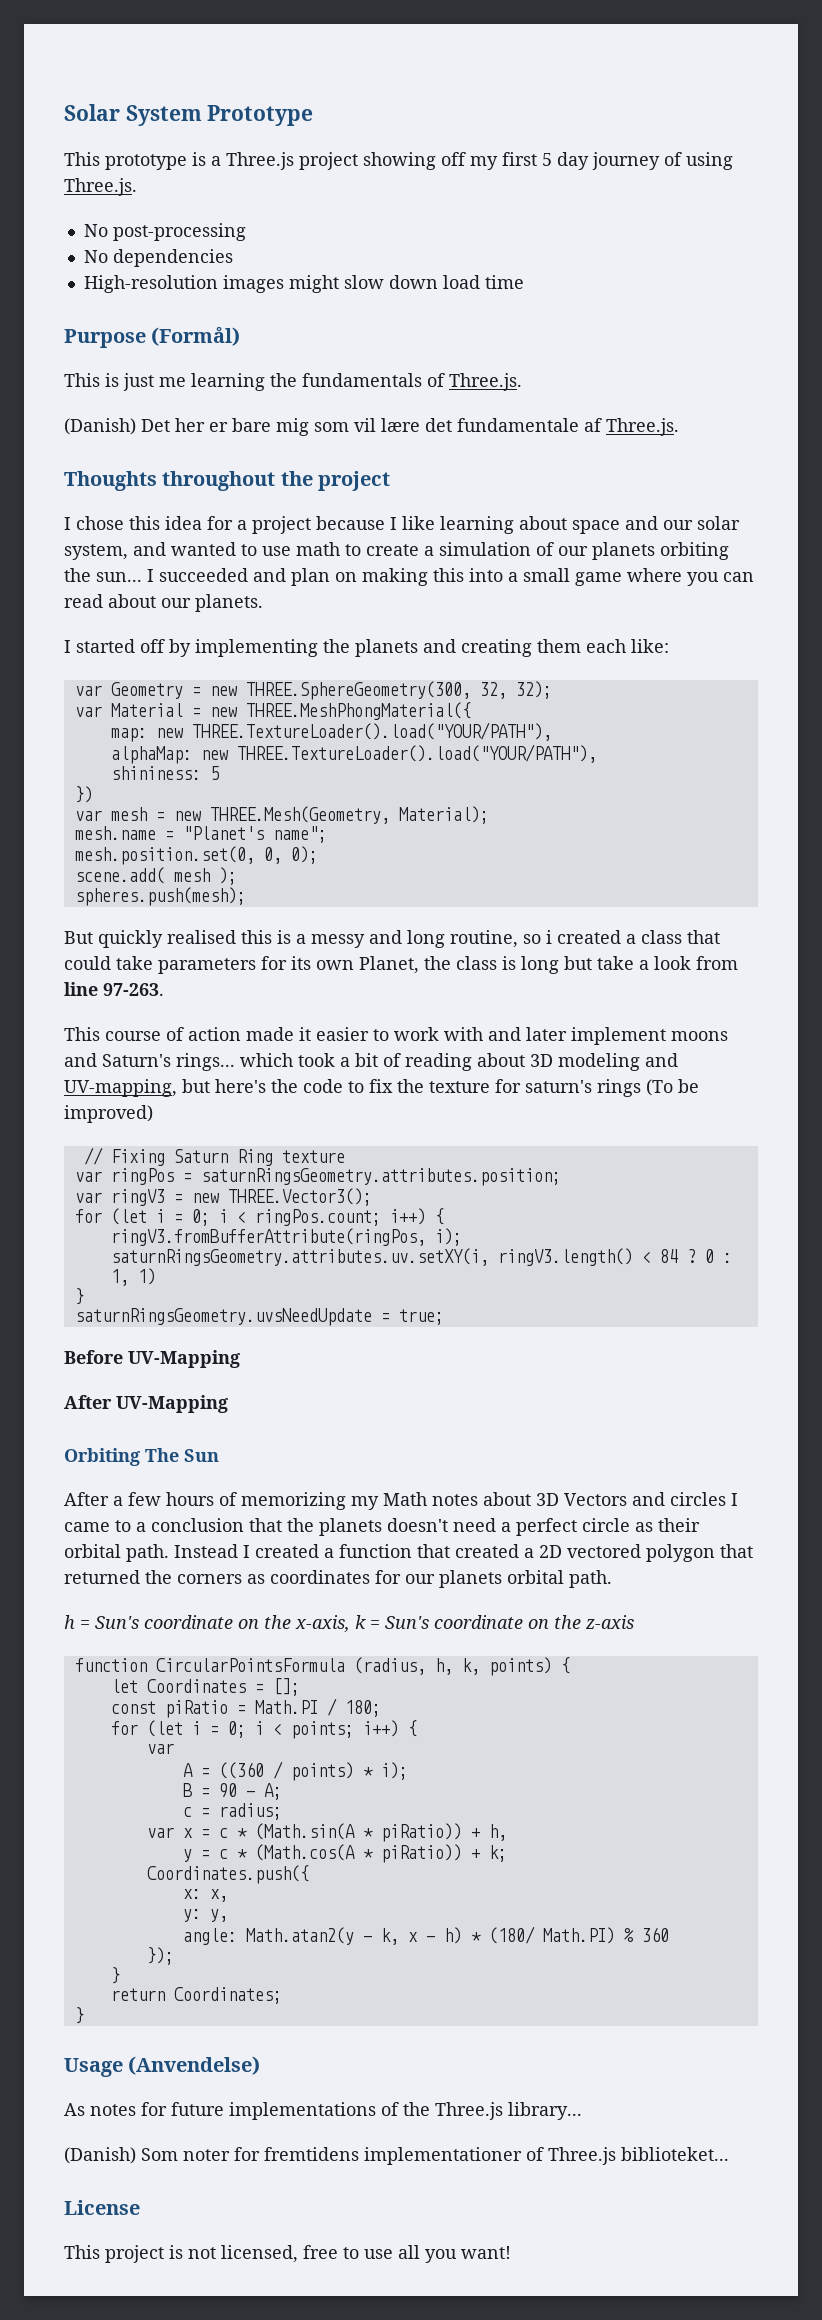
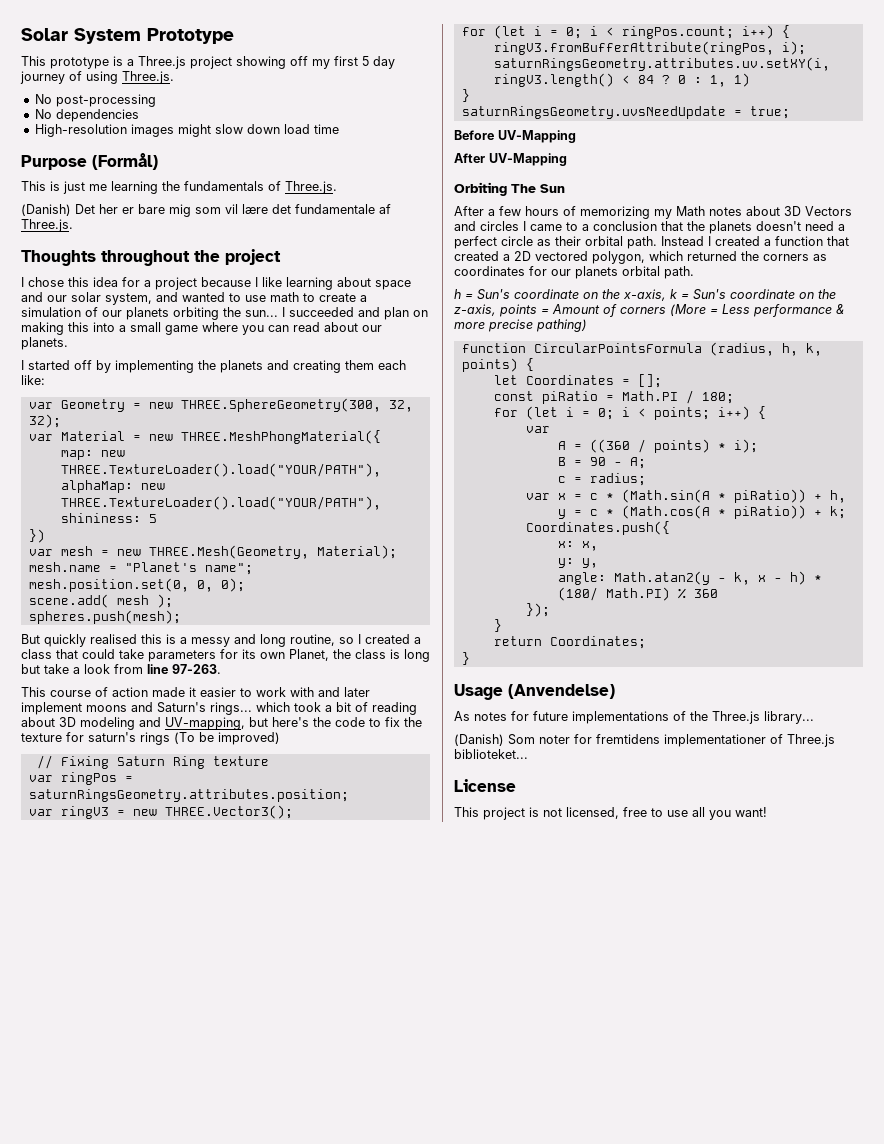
[546,930,552,944] i -> [358,634,361,644] I
[646,1544,753,1562] polygon that -> [592,251,683,264] polygon, which
[585,1615,634,1629] z-axis -> [454,304,845,317] [454,319,587,332] z-axis, points = Amount of corners (More = Less performance & more precise pathing)

